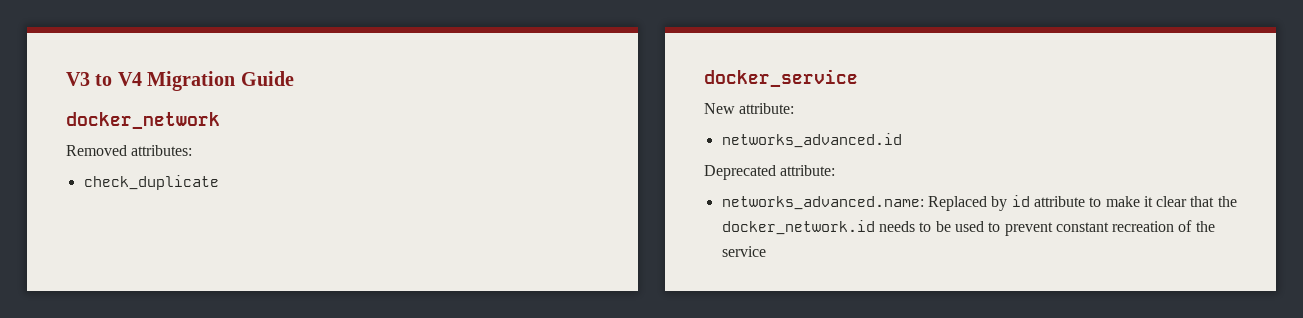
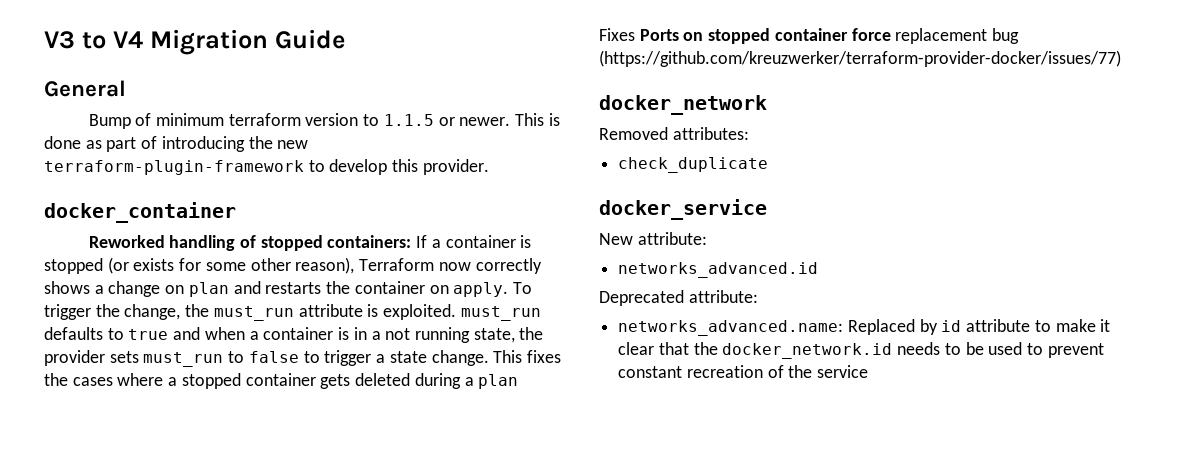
(294, 78) none -> [44,80,126,97] [88,113,560,129] [44,136,309,152] [44,159,489,175] [44,202,236,223] [88,235,532,251] [44,257,542,274] [44,281,532,297] [44,304,541,321] [44,327,544,343] [44,350,561,367] [44,373,519,389] [599,28,1020,44] [599,50,1121,67] // General // Bump of minimum terraform version to 1.1.5 or newer. This is done as part of introducing the new terraform-plugin-framework to develop this provider. // docker_container // Reworked handling of stopped containers: If a container is stopped (or exists for some other reason), Terraform now correctly shows a change on plan and restarts the container on apply. To trigger the change, the must_run attribute is exploited. must_run defaults to true and when a container is in a not running state, the provider sets must_run to false to trigger a state change. This fixes the cases where a stopped container gets deleted during a plan // Fixes Ports on stopped container force replacement bug (https://github.com/kreuzwerker/terraform-provider-docker/issues/77)

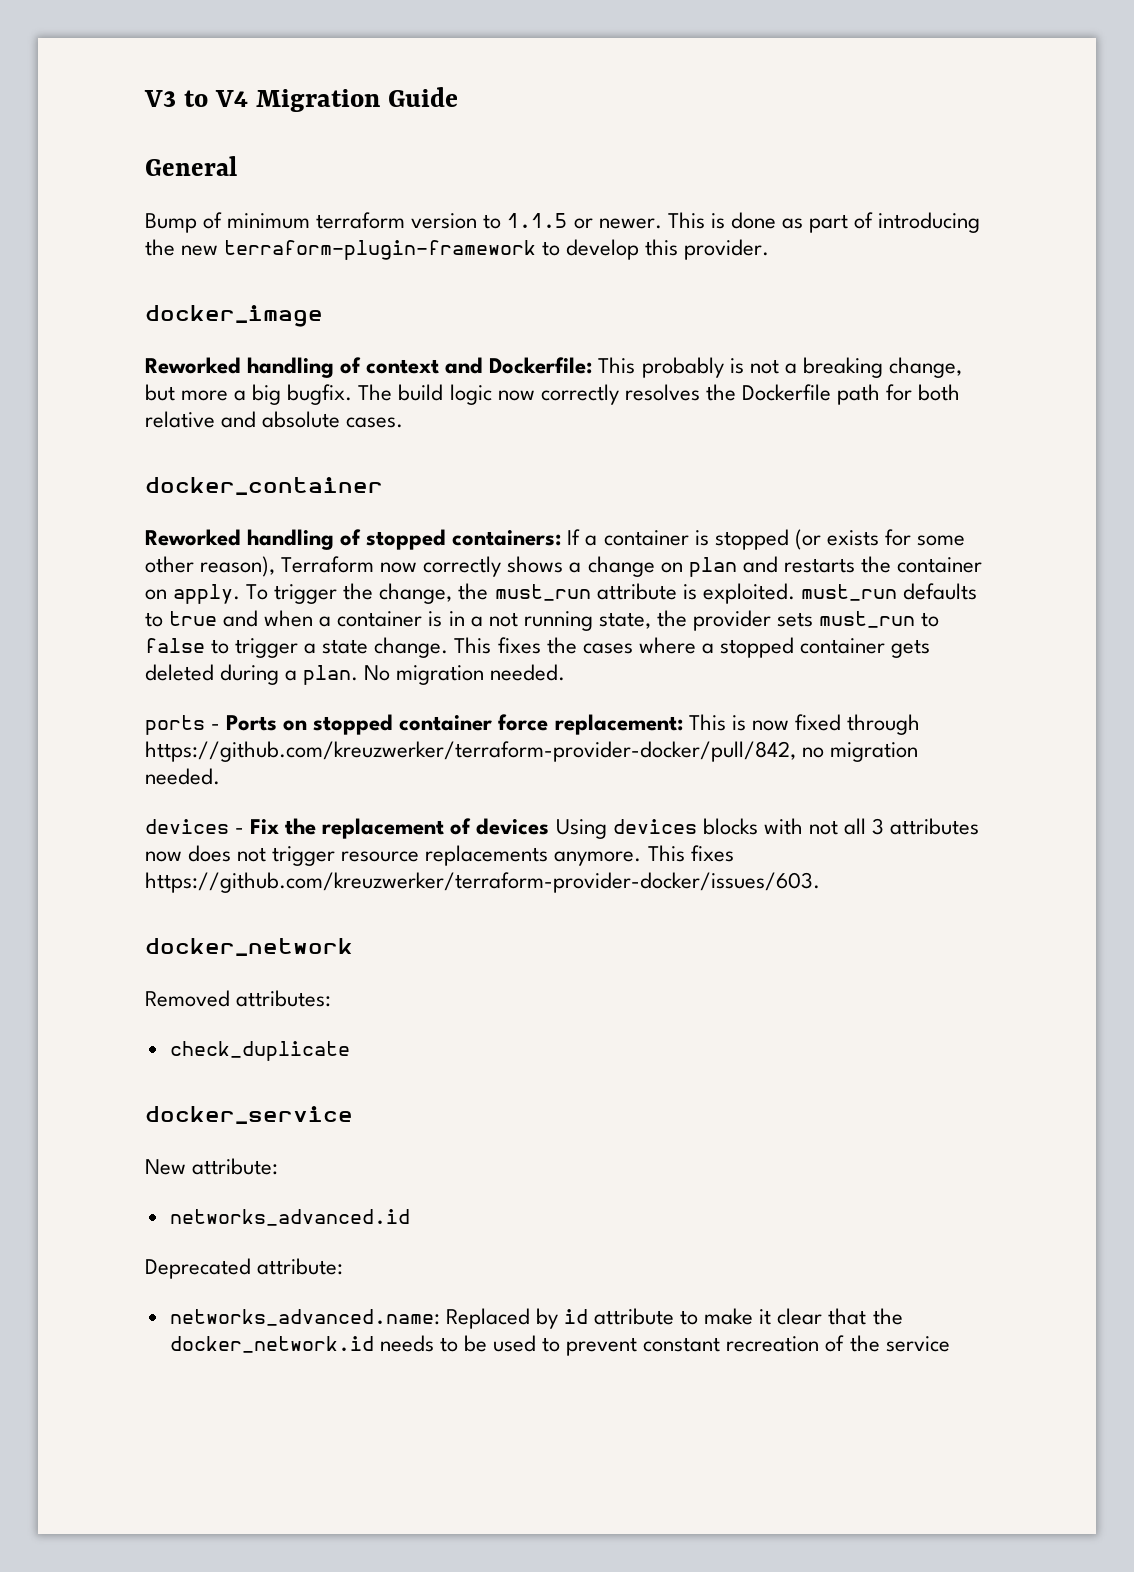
(489, 167) none -> [145,305,323,327] [145,357,962,378] [145,384,961,405] [145,411,404,428] // docker_image // Reworked handling of context and Dockerfile: This probably is not a breaking change, but more a big bugfix. The build logic now correctly resolves the Dockerfile path for both relative and absolute cases.
[478,374,519,389] [599,28,635,41] plan // Fixes -> [303,664,566,685] [145,715,221,735] plan. No migration needed. // ports -
[895,28,1020,44] [599,50,1121,67] replacement bug (https://github.com/kreuzwerker/terraform-provider-docker/issues/77) -> [554,714,920,735] [145,741,919,762] [145,768,220,785] [145,818,980,839] [145,845,734,866] [145,872,820,893] replacement: This is now fixed through https://github.com/kreuzwerker/terraform-provider-docker/pull/842, no migration needed. // devices - Fix the replacement of devices Using devices blocks with not all 3 attributes now does not trigger resource replacements anymore. This fixes https://github.com/kreuzwerker/terraform-provider-docker/issues/603.

